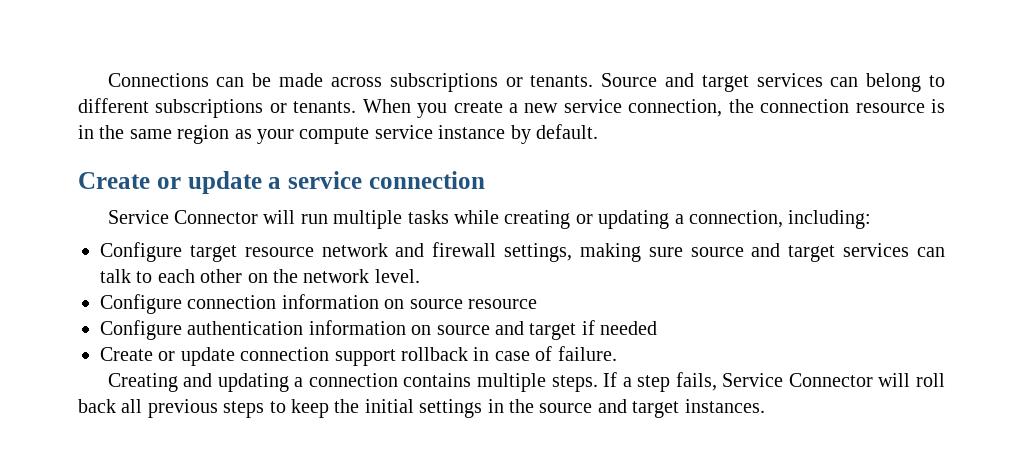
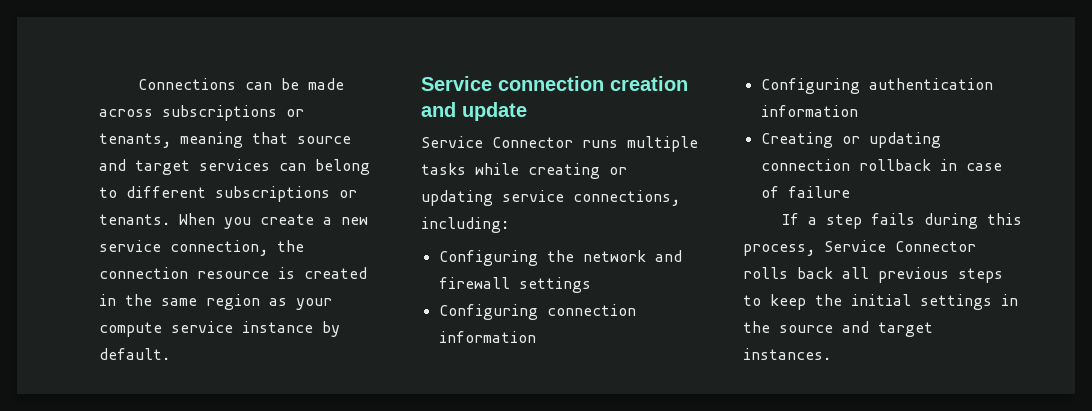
[530,73,658,87] tenants. Source -> [99,132,351,148] tenants, meaning that source
(946, 106) none -> [304,267,367,279] created
[78,171,485,194] [107,210,328,224] Create or update a service connection // Service Connector will run -> [421,76,688,91] [421,102,527,121] [421,136,618,148] Service connection creation and update // Service Connector runs
[674,210,784,228] a connection, -> [502,190,680,206] service connections,
[100,242,945,262] [100,269,420,283] [100,294,537,314] [100,320,658,340] [100,346,617,366] [107,372,945,392] Configure target resource network and firewall settings, making sure source and target services can talk to each other on the network level. // Configure connection information on source resource // Configure authentication information on source and target if needed // Create or update connection support rollback in case of failure. // Creating and updating a connection contains multiple steps. If a step fails, Service Connector will roll -> [438,250,682,266] [438,277,591,293] [438,304,636,320] [438,331,536,343] [760,78,993,94] [760,105,858,117] [760,132,941,148] [760,159,1002,171] [760,186,850,198] [782,213,1023,229] [743,240,976,256] [743,267,788,279] Configuring the network and firewall settings // Configuring connection information // Configuring authentication information // Creating or updating connection rollback in case of failure // If a step fails during this process, Service Connector rolls

